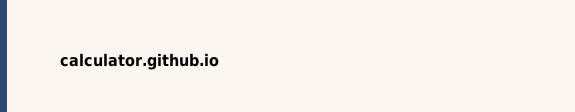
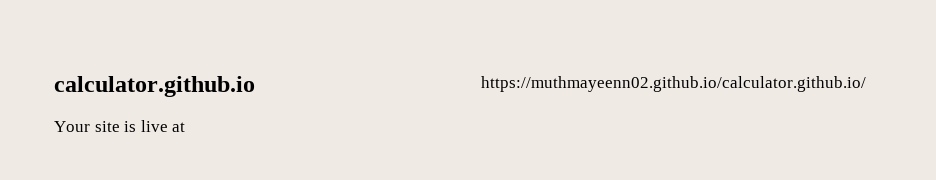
(219, 61) none -> [54,120,186,132] [481,76,866,92] // Your site is live at https://muthmayeenn02.github.io/calculator.github.io/

